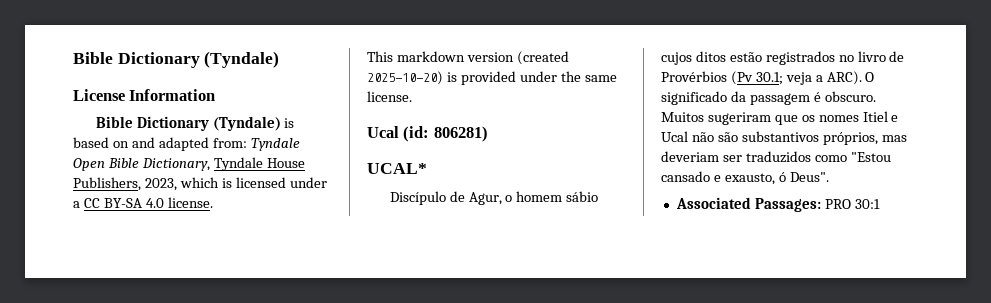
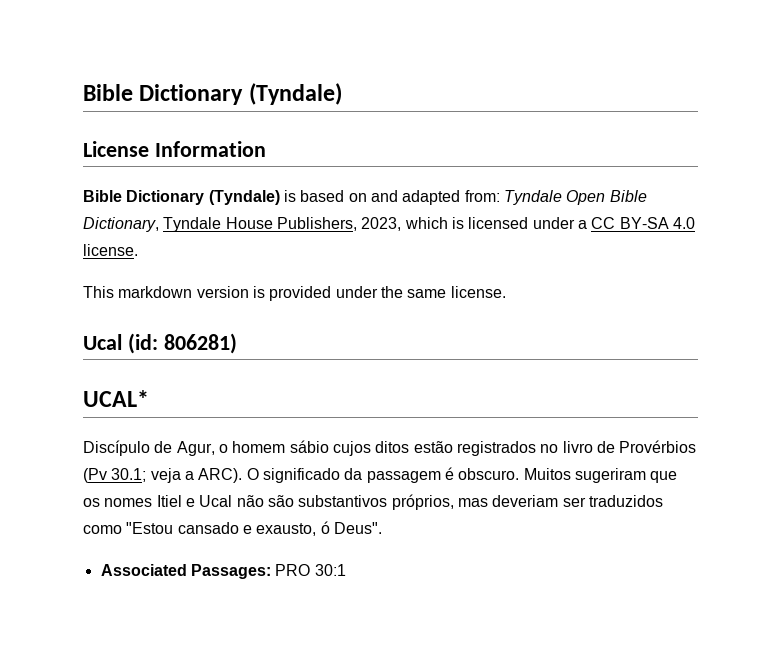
[516,51,569,65] [367,71,443,85] (created 2025-10-20) -> (249, 292) none

